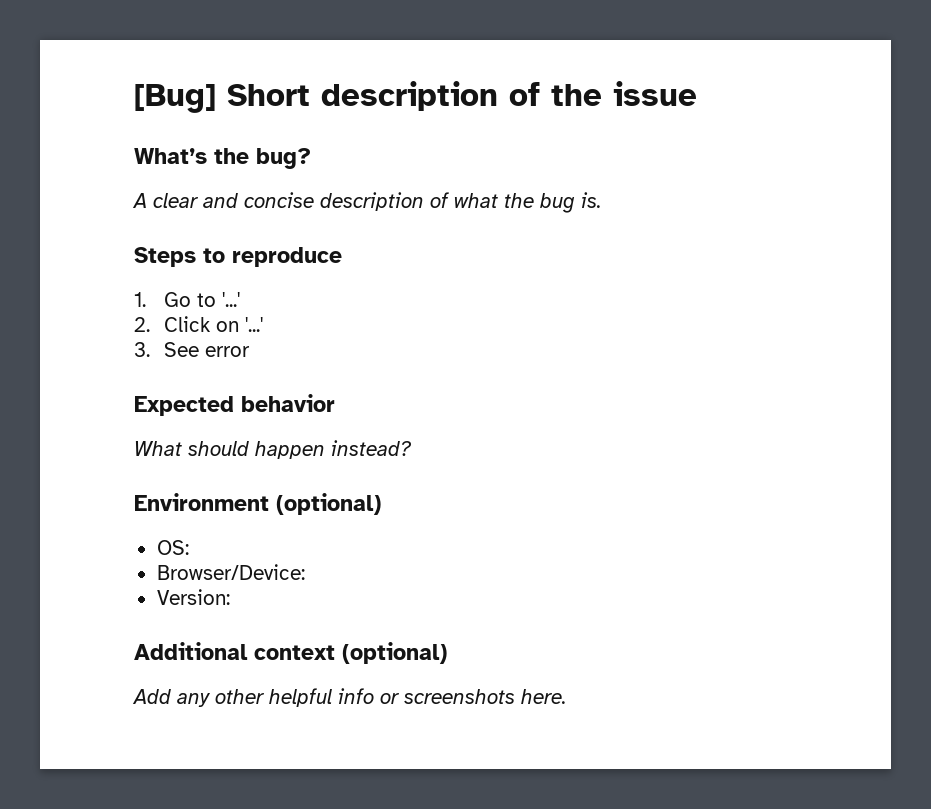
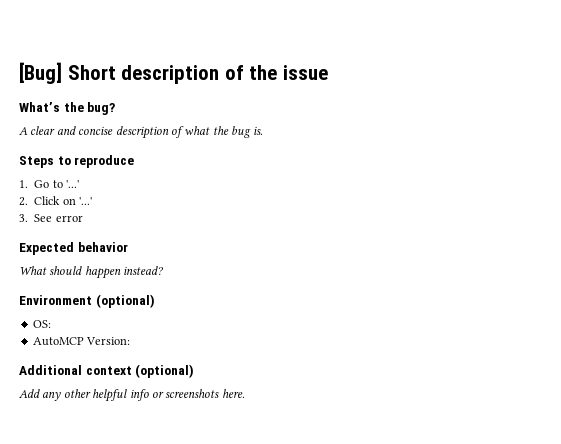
[156,564,305,580] Browser/Device: // -> [32,337,84,346] AutoMCP

